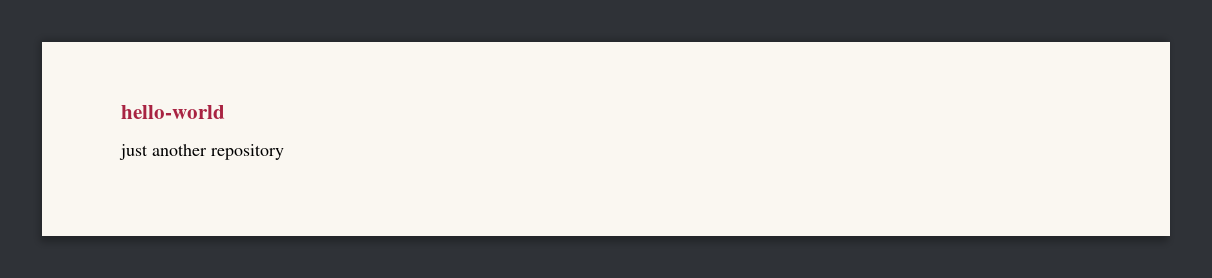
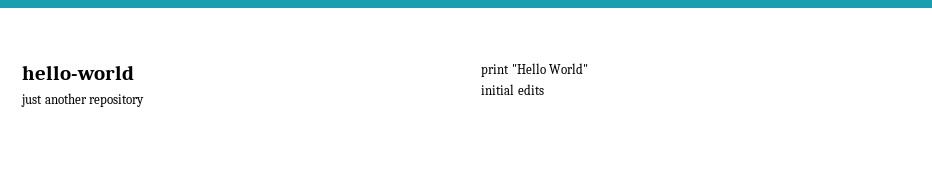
(284, 152) none -> [481,63,589,77] [481,84,544,95] // print "Hello World" // initial edits

